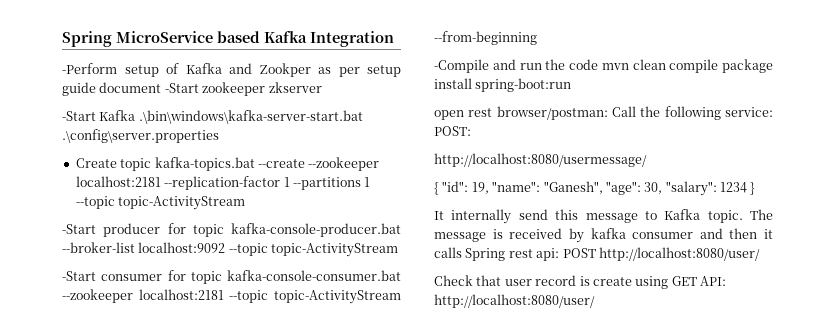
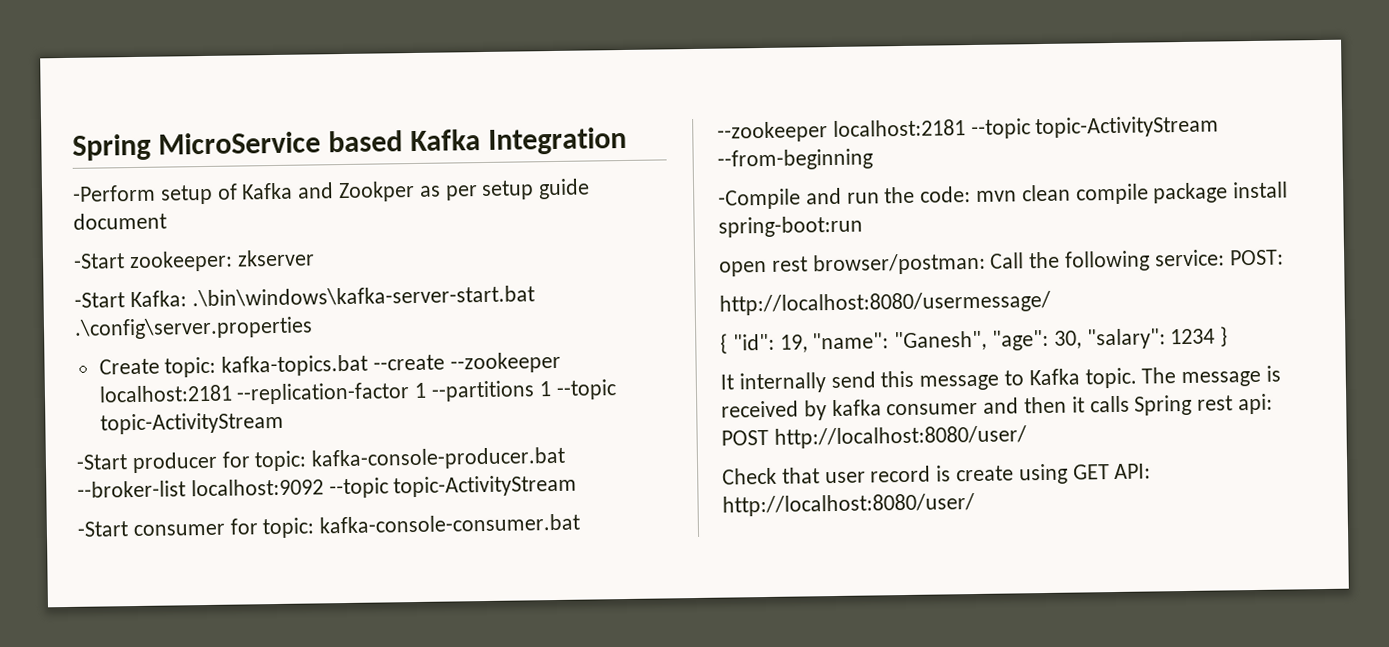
[164,82,266,96] -Start zookeeper -> [73,250,233,273] // -Start zookeeper:
[99,110,136,121] Kafka -> [129,290,187,308] Kafka:
[120,158,152,171] topic -> [164,356,217,378] topic:
[192,224,224,237] topic -> [254,450,308,472] topic:
[190,271,222,284] topic -> [262,517,316,539] topic:
[569,59,598,70] code -> [920,186,972,203] code:

